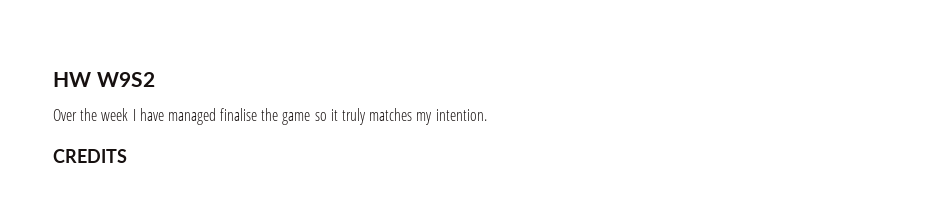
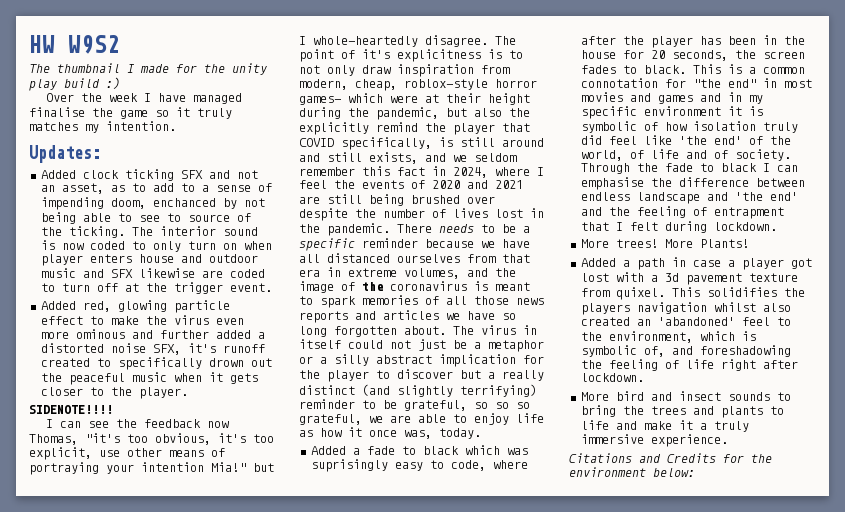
(155, 79) none -> [29,63,267,75] [29,77,120,91] // The thumbnail I made for the unity play build :)
[53,149,127,163] CREDITS -> [29,145,101,163] [40,169,258,181] [40,183,272,194] [40,197,265,210] [40,212,251,224] [40,226,258,238] [40,240,272,252] [40,254,258,266] [40,268,265,278] [40,282,272,294] [40,300,230,313] [40,315,244,325] [40,329,265,339] [40,343,265,355] [40,357,272,370] [40,372,258,385] [40,387,188,399] [29,405,113,414] [45,419,229,428] [29,433,274,445] [29,447,225,460] [29,462,274,475] [299,35,516,47] [299,49,523,62] [299,64,510,77] [299,79,537,91] [299,93,530,105] [299,107,530,120] [299,122,530,135] [299,137,544,150] [299,152,517,164] [299,166,544,178] [299,180,523,189] [299,194,495,206] [299,208,544,221] [299,223,530,236] [299,238,530,251] [299,253,530,263] [299,267,516,279] [299,281,530,293] [299,295,544,308] [299,310,516,323] [299,325,537,337] [299,339,544,352] [299,354,544,367] [299,369,544,382] [299,384,537,397] [299,399,530,411] [299,413,544,425] [299,427,481,439] [310,445,528,455] [310,459,528,472] [580,35,805,48] [580,50,805,61] [580,64,805,74] [580,78,812,88] [580,92,763,104] [580,106,763,119] [580,121,798,133] [580,135,791,145] [580,149,791,161] [580,163,798,174] [580,177,805,190] [580,192,798,204] [580,206,784,219] [580,221,777,233] [580,239,749,248] [580,257,812,270] [580,272,798,285] [580,287,805,300] [580,302,791,315] [580,317,791,326] [580,331,756,343] [580,345,791,357] [580,359,798,371] [580,373,644,382] [580,391,791,401] [580,405,784,418] [580,420,749,432] [580,434,728,447] [569,453,772,463] [569,467,695,477] Updates: // Added clock ticking SFX and not an asset, as to add to a sense of impending doom, enchanced by not being able to see to source of the ticking. The interior sound is now coded to only turn on when player enters house and outdoor music and SFX likewise are coded to turn off at the trigger event. // Added red, glowing particle effect to make the virus even more ominous and further added a distorted noise SFX, it's runoff created to specifically drown out the peaceful music when it gets closer to the player. // SIDENOTE!!!! // I can see the feedback now Thomas, "it's too obvious, it's too explicit, use other means of portraying your intention Mia!" but I whole-heartedly disagree. The point of it's explicitness is to not only draw inspiration from modern, cheap, roblox-style horror games- which were at their height during the pandemic, but also the explicitly remind the player that COVID specifically, is still around and still exists, and we seldom remember this fact in 2024, where I feel the events of 2020 and 2021 are still being brushed over despite the number of lives lost in the pandemic. There needs to be a specific reminder because we have all distanced ourselves from that era in extreme volumes, and the image of the coronavirus is meant to spark memories of all those news reports and articles we have so long forgotten about. The virus in itself could not just be a metaphor or a silly abstract implication for the player to discover but a really distinct (and slightly terrifying) reminder to be grateful, so so so grateful, we are able to enjoy life as how it once was, today. // Added a fade to black which was suprisingly easy to code, where after the player has been in the house for 20 seconds, the screen fades to black. This is a common connotation for "the end" in most movies and games and in my specific environment it is symbolic of how isolation truly did feel like 'the end' of the world, of life and of society. Through the fade to black I can emphasise the difference between endless landscape and 'the end' and the feeling of entrapment that I felt during lockdown. // More trees! More Plants! // Added a path in case a player got lost with a 3d pavement texture from quixel. This solidifies the players navigation whilst also created an 'abandoned' feel to the environment, which is symbolic of, and foreshadowing the feeling of life right after lockdown. // More bird and insect sounds to bring the trees and plants to life and make it a truly immersive experience. // Citations and Credits for the environment below:

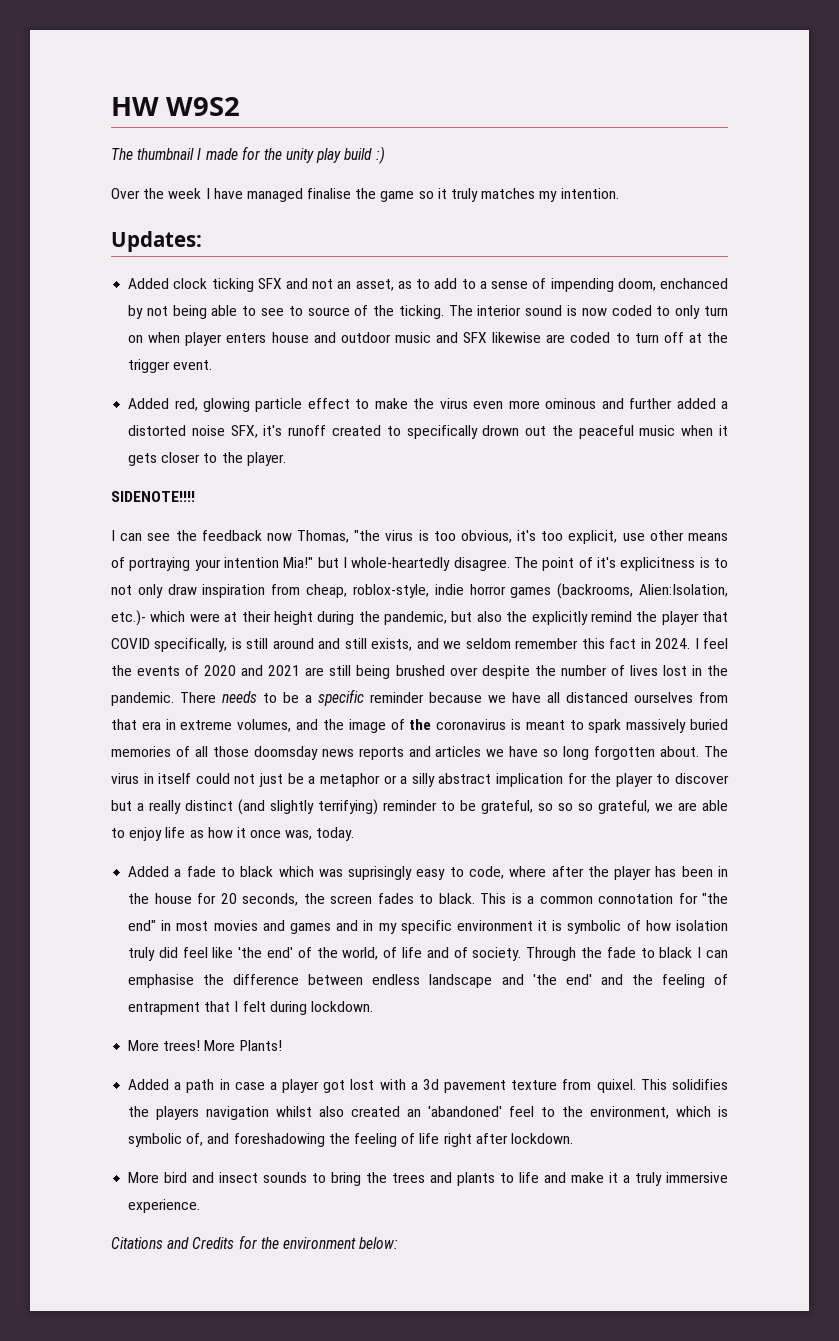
[85,433,120,443] "it's -> [354,530,429,541] "the virus is
[299,79,537,91] [299,96,341,105] modern, cheap, roblox-style horror games- -> [306,583,728,599] [111,610,146,626] cheap, roblox-style, indie horror games (backrooms, Alien:Isolation, etc.)-
[453,167,530,178] 2024, where -> [655,638,691,649] 2024.
(356, 302) none -> [626,719,728,733] massively buried
(509, 300) none -> [253,746,318,760] doomsday

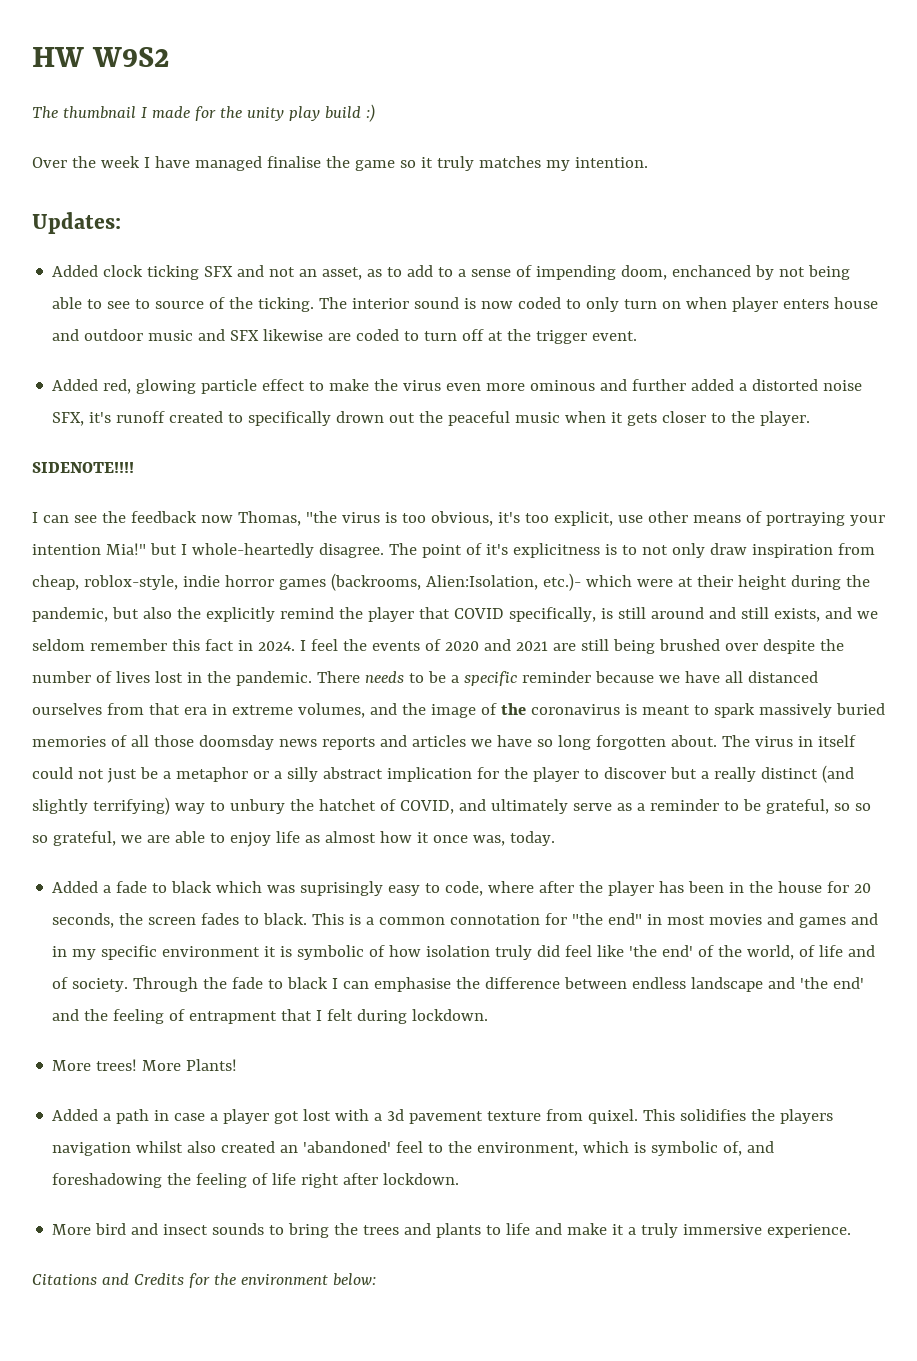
(378, 807) none -> [174,799,645,814] way to unbury the hatchet of COVID, and ultimately serve as a
(204, 834) none -> [324,831,376,843] almost

